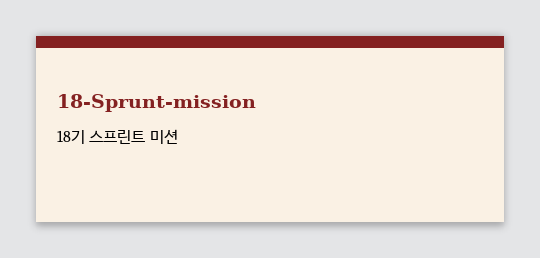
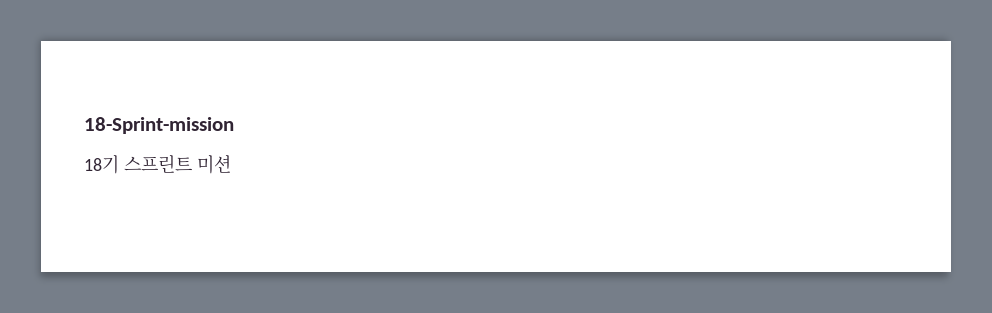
[57,94,256,112] 18-Sprunt-mission -> [84,117,234,134] 18-Sprint-mission

